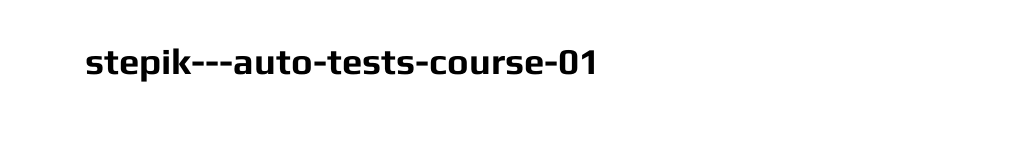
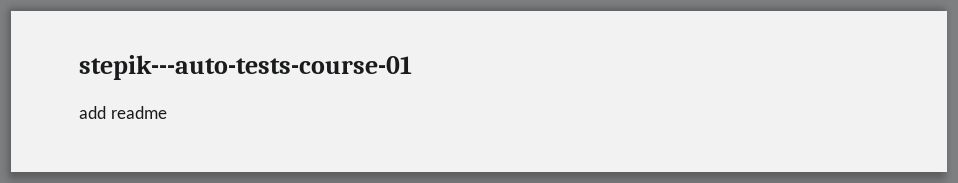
(600, 65) none -> [79,106,167,119] // add readme

